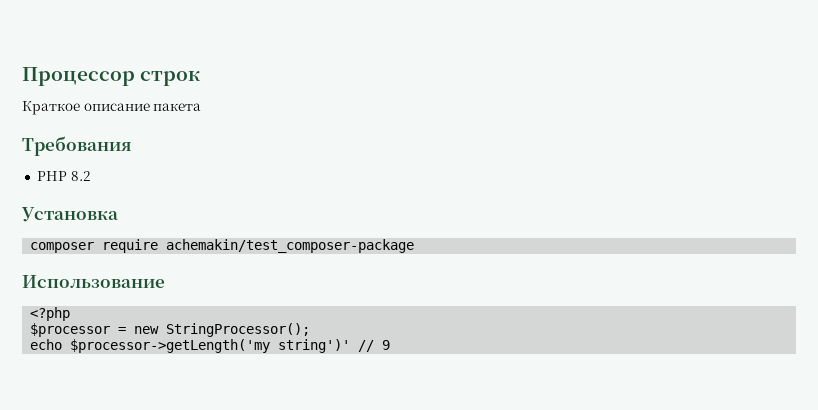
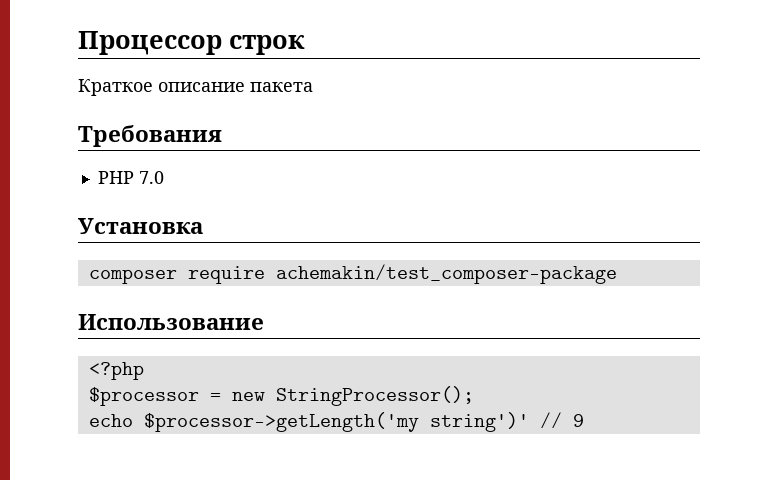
[70,171,91,181] 8.2 -> [138,171,164,184] 7.0

